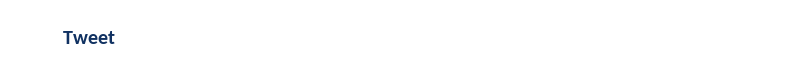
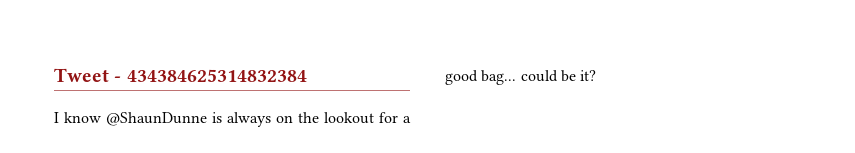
(115, 37) none -> [114,69,307,82] [54,112,411,127] [445,70,597,85] - 434384625314832384 // I know @ShaunDunne is always on the lookout for a good bag... could be it?

